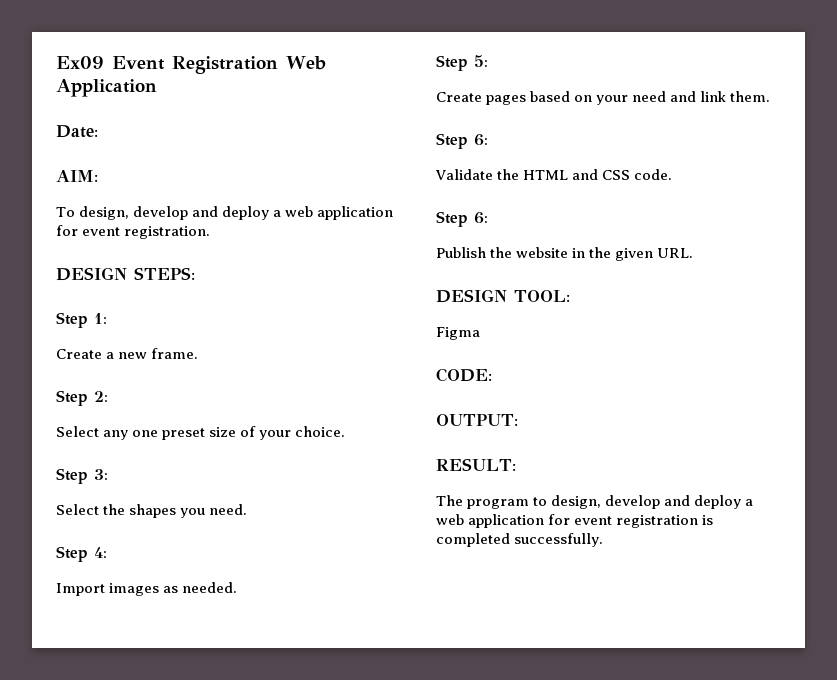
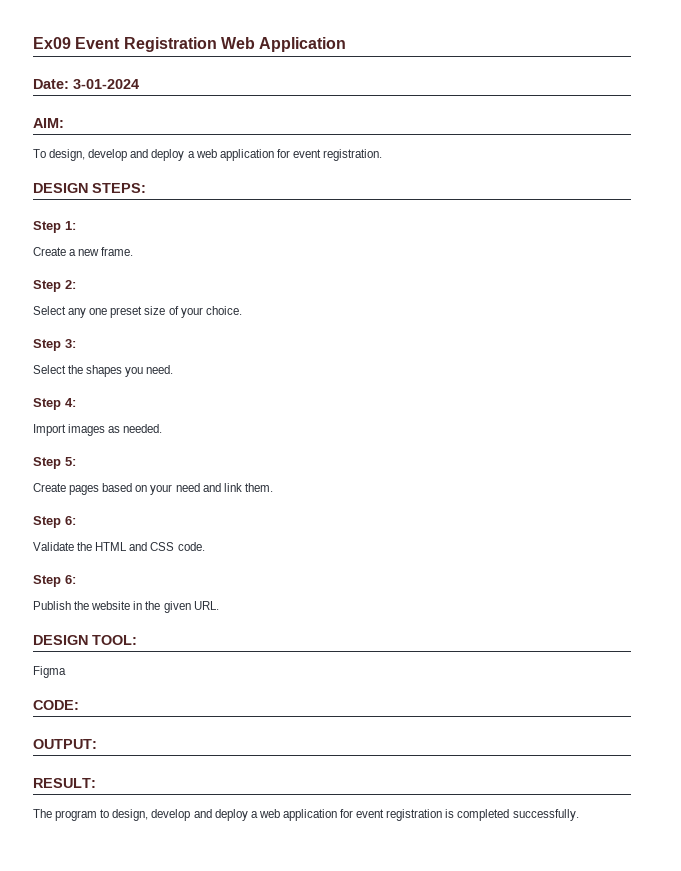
(98, 131) none -> [73,79,139,89] 3-01-2024

